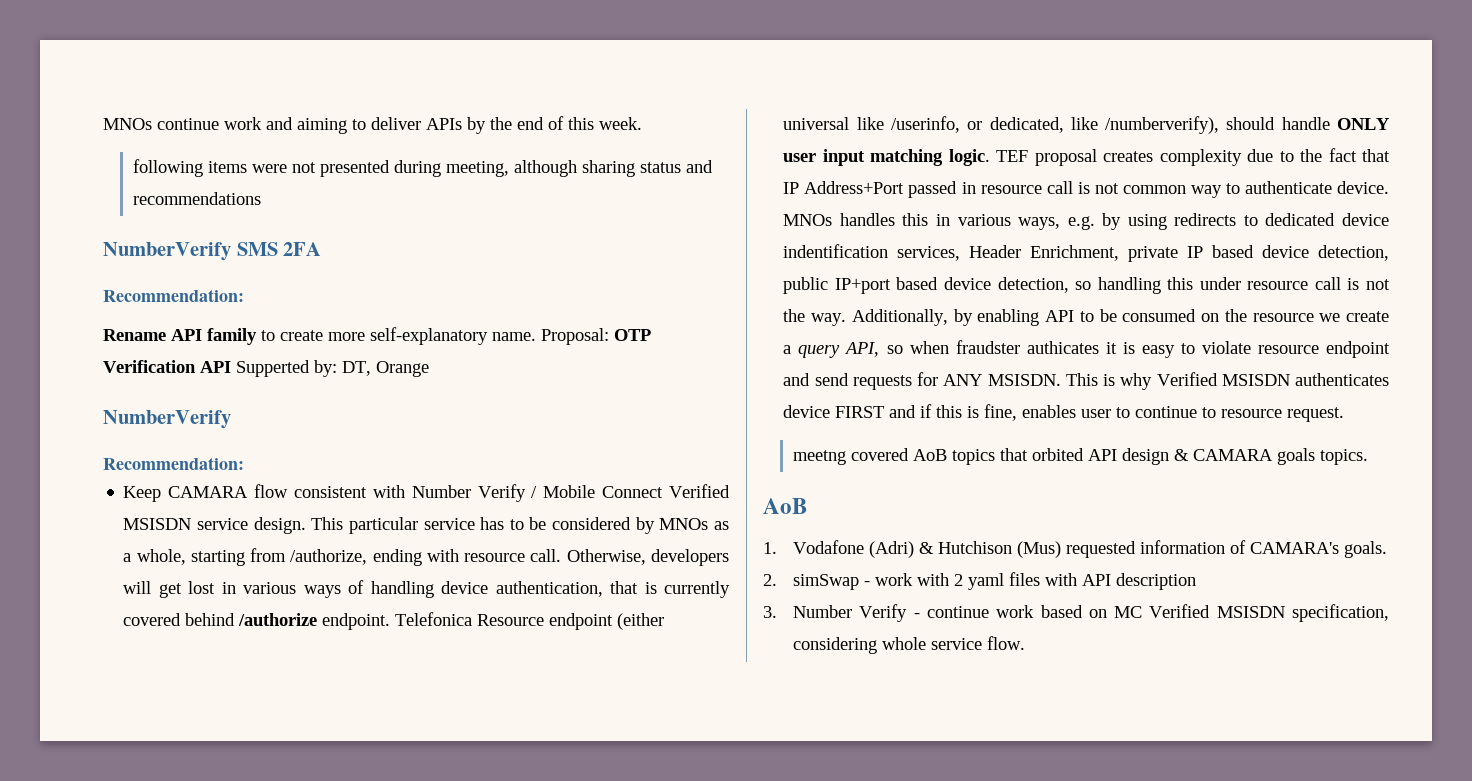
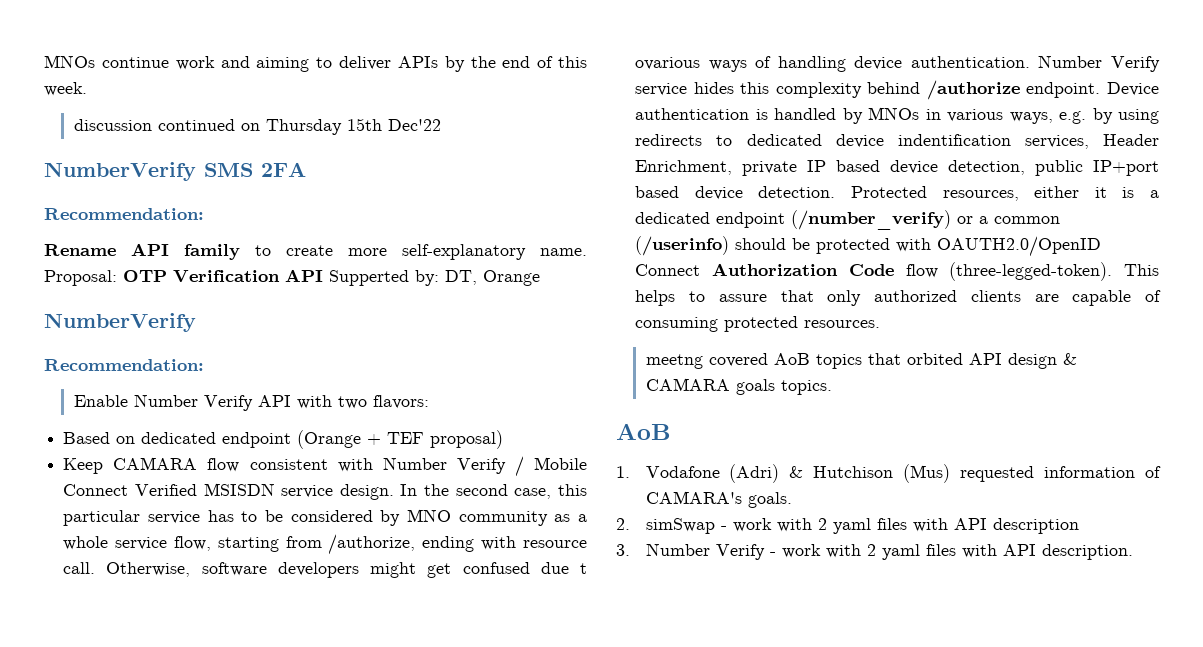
[133,159,714,177] [133,192,262,205] following items were not presented during meeting, although sharing status and recommendations -> [73,118,441,135] discussion continued on Thursday 15th Dec'22
(244, 463) none -> [73,394,429,411] [63,430,504,449] // Enable Number Verify API with two flavors: // Based on dedicated endpoint (Orange + TEF proposal)
[311,517,344,530] This -> [400,484,588,499] In the second case, this
[659,518,729,530] [123,549,186,565] MNOs as a whole, -> [406,509,587,526] [63,536,211,551] MNO community as a whole service flow,
[650,549,729,566] [123,580,730,598] [123,612,665,630] [783,116,1390,134] [783,148,1390,166] [783,181,1389,198] [783,213,929,226] developers will get lost in various ways of handling device authentication, that is currently covered behind /authorize endpoint. Telefonica Resource endpoint (either universal like /userinfo, or dedicated, like /numberverify), should handle ONLY user input matching logic. TEF proposal creates complexity due to the fact that IP Address+Port passed in resource call is not common way to authenticate device. MNOs handles this -> [201,562,587,578] [635,55,1160,72] [635,80,1159,100] [635,107,920,124] software developers might get confused due t ovarious ways of handling device authentication. Number Verify service hides this complexity behind /authorize endpoint. Device authentication is handled by MNOs
[997,277,1390,294] [783,309,1389,326] [783,340,1390,358] [783,372,1389,390] [783,404,1345,422] detection, so handling this under resource call is not the way. Additionally, by enabling API to be consumed on the resource we create a query API, so when fraudster authicates it is easy to violate resource endpoint and send requests for ANY MSISDN. This is why Verified MSISDN authenticates device FIRST and if this is fine, enables user to continue to resource request. -> [758,186,1159,201] [635,210,1061,230] [635,236,1102,257] [635,262,1159,281] [635,290,1161,306] [635,316,881,332] detection. Protected resources, either it is a dedicated endpoint (/number_verify) or a common (/userinfo) should be protected with OAUTH2.0/OpenID Connect Authorization Code flow (three-legged-token). This helps to assure that only authorized clients are capable of consuming protected resources.
[927,604,1389,622] [793,636,1026,654] continue work based on MC Verified MSISDN specification, considering whole service flow. -> [781,544,1133,560] work with 2 yaml files with API description.

